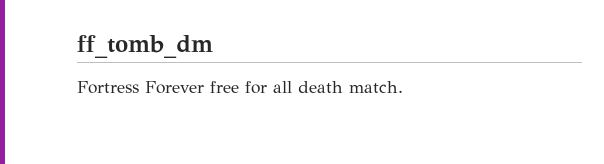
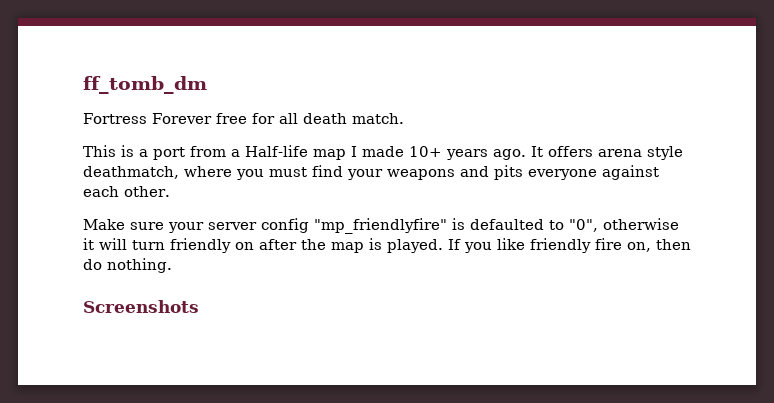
(403, 87) none -> [83,145,683,160] [83,165,659,180] [83,186,170,197] [83,218,679,234] [83,238,691,253] [83,258,172,273] [83,300,199,313] // This is a port from a Half-life map I made 10+ years ago. It offers arena style deathmatch, where you must find your weapons and pits everyone against each other. // Make sure your server config "mp_friendlyfire" is defaulted to "0", otherwise it will turn friendly on after the map is played. If you like friendly fire on, then do nothing. // Screenshots

